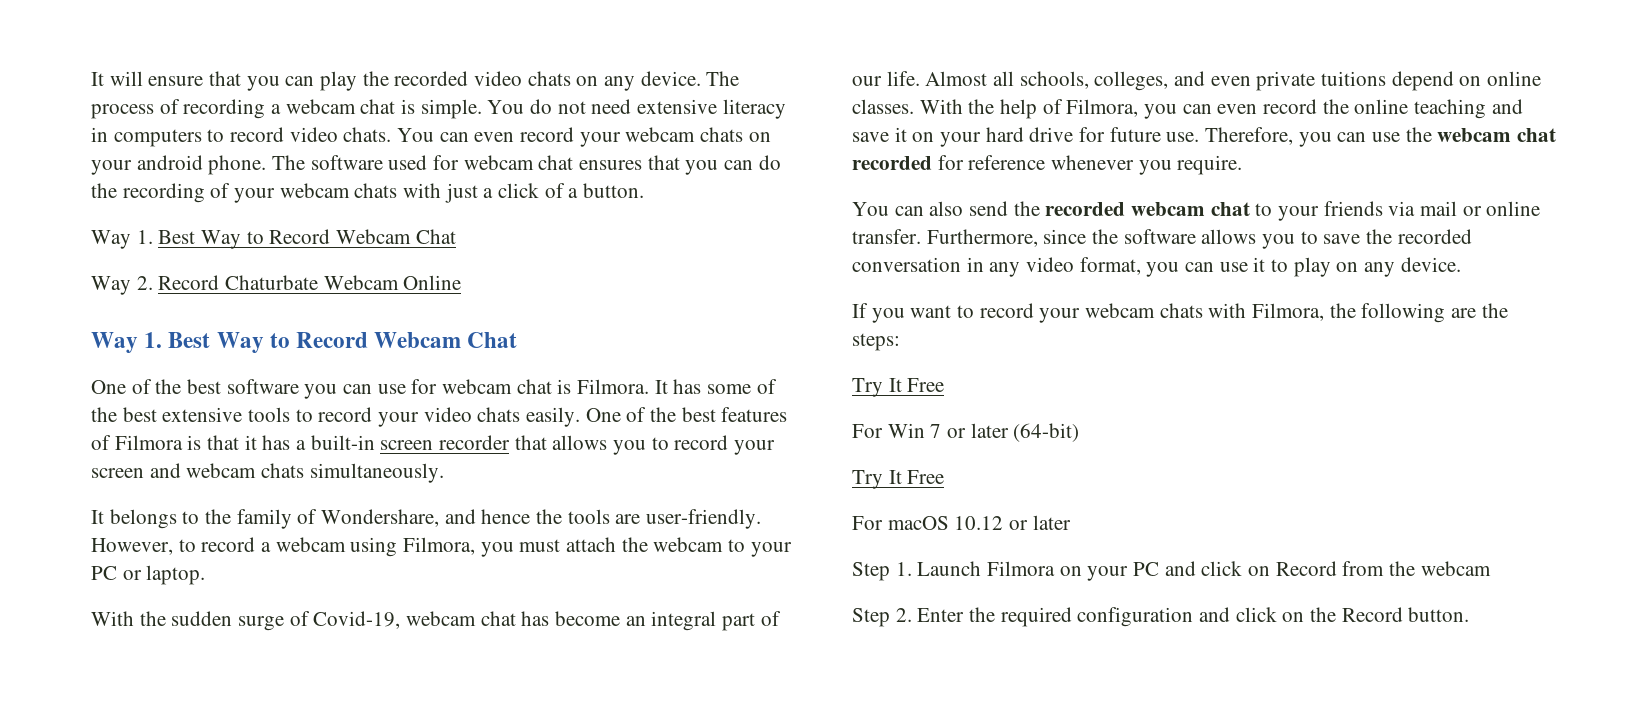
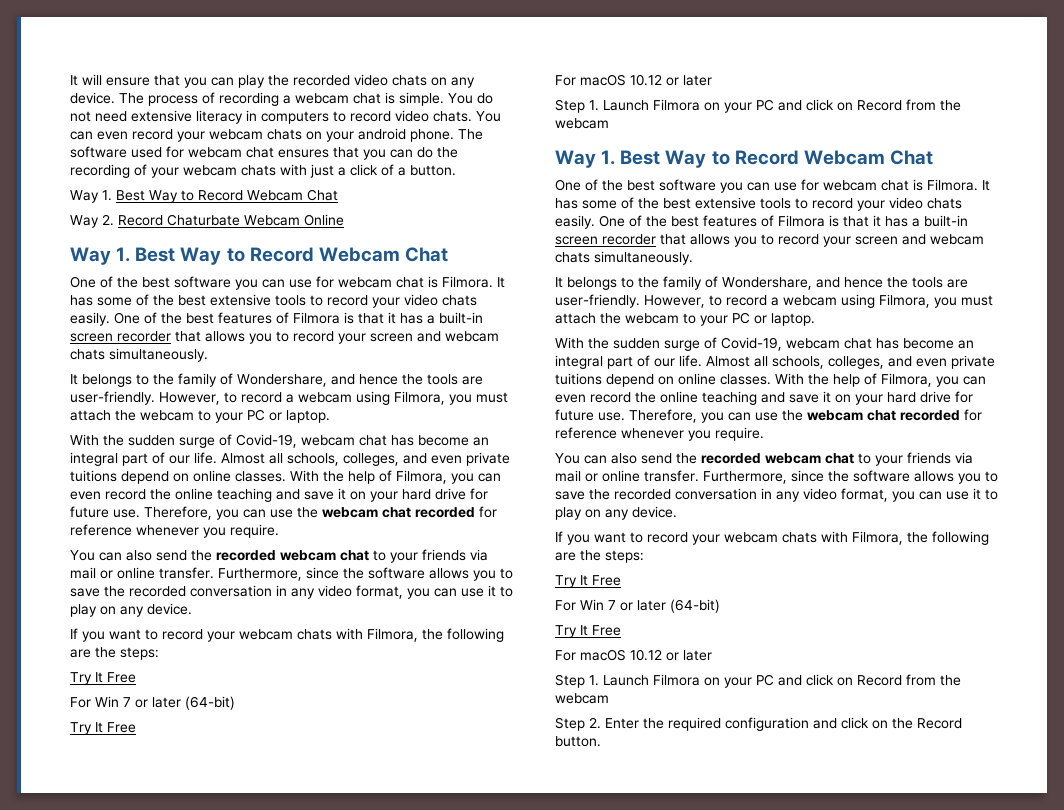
(1491, 568) none -> [555,150,933,168] [555,179,990,193] [555,197,962,211] [555,215,968,229] [555,234,984,247] [555,251,693,265] [555,276,968,290] [555,294,993,308] [555,312,815,326] [555,337,974,351] [555,355,995,369] [555,373,986,387] [555,391,973,405] [555,409,982,423] [555,427,764,441] [555,452,973,466] [555,470,998,484] [555,488,998,502] [555,506,677,520] [555,531,989,545] [555,550,644,563] [555,575,621,588] [555,599,720,613] [555,625,621,638] [555,649,712,661] [555,674,961,688] [555,693,609,704] // Way 1. Best Way to Record Webcam Chat // One of the best software you can use for webcam chat is Filmora. It has some of the best extensive tools to record your video chats easily. One of the best features of Filmora is that it has a built-in screen recorder that allows you to record your screen and webcam chats simultaneously. // It belongs to the family of Wondershare, and hence the tools are user-friendly. However, to record a webcam using Filmora, you must attach the webcam to your PC or laptop. // With the sudden surge of Covid-19, webcam chat has become an integral part of our life. Almost all schools, colleges, and even private tuitions depend on online classes. With the help of Filmora, you can even record the online teaching and save it on your hard drive for future use. Therefore, you can use the webcam chat recorded for reference whenever you require. // You can also send the recorded webcam chat to your friends via mail or online transfer. Furthermore, since the software allows you to save the recorded conversation in any video format, you can use it to play on any device. // If you want to record your webcam chats with Filmora, the following are the steps: // Try It Free // For Win 7 or later (64-bit) // Try It Free // For macOS 10.12 or later // Step 1. Launch Filmora on your PC and click on Record from the webcam

